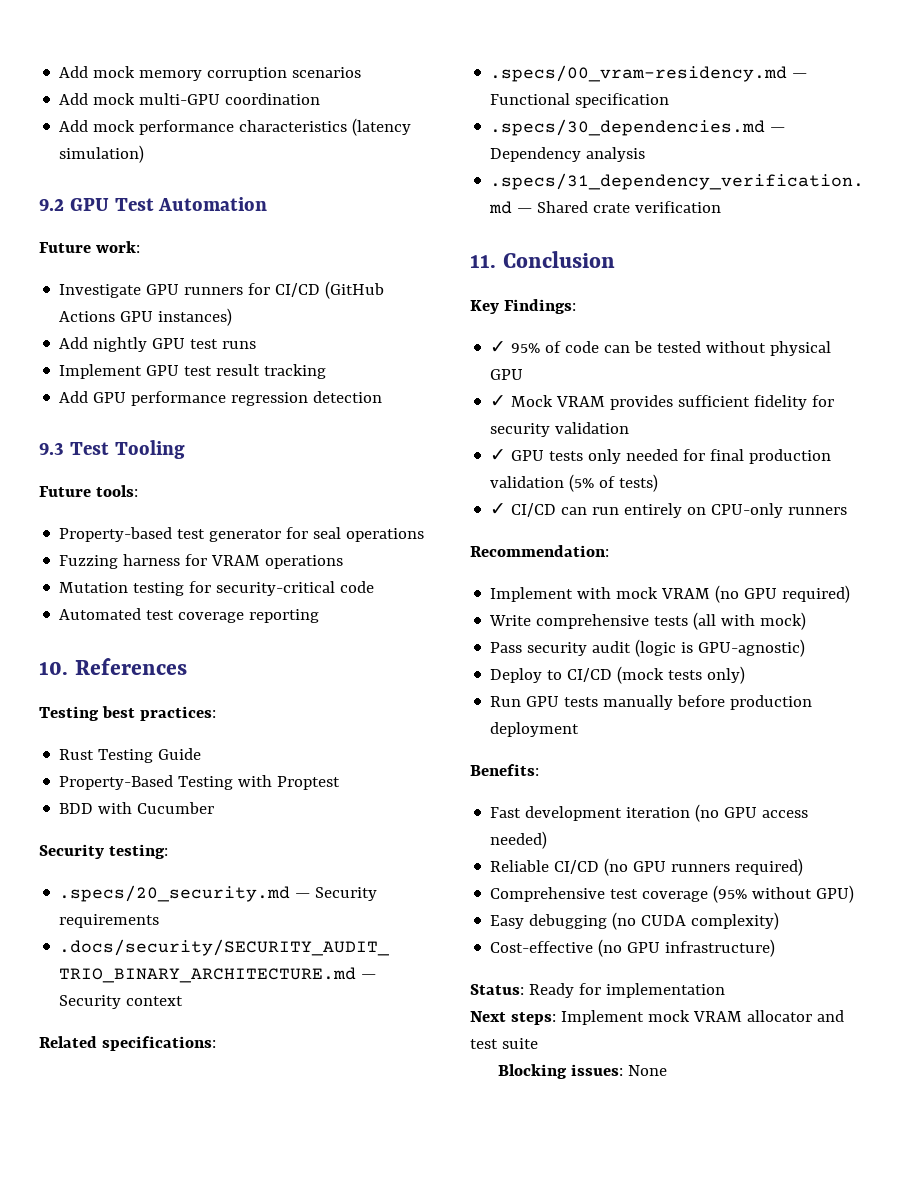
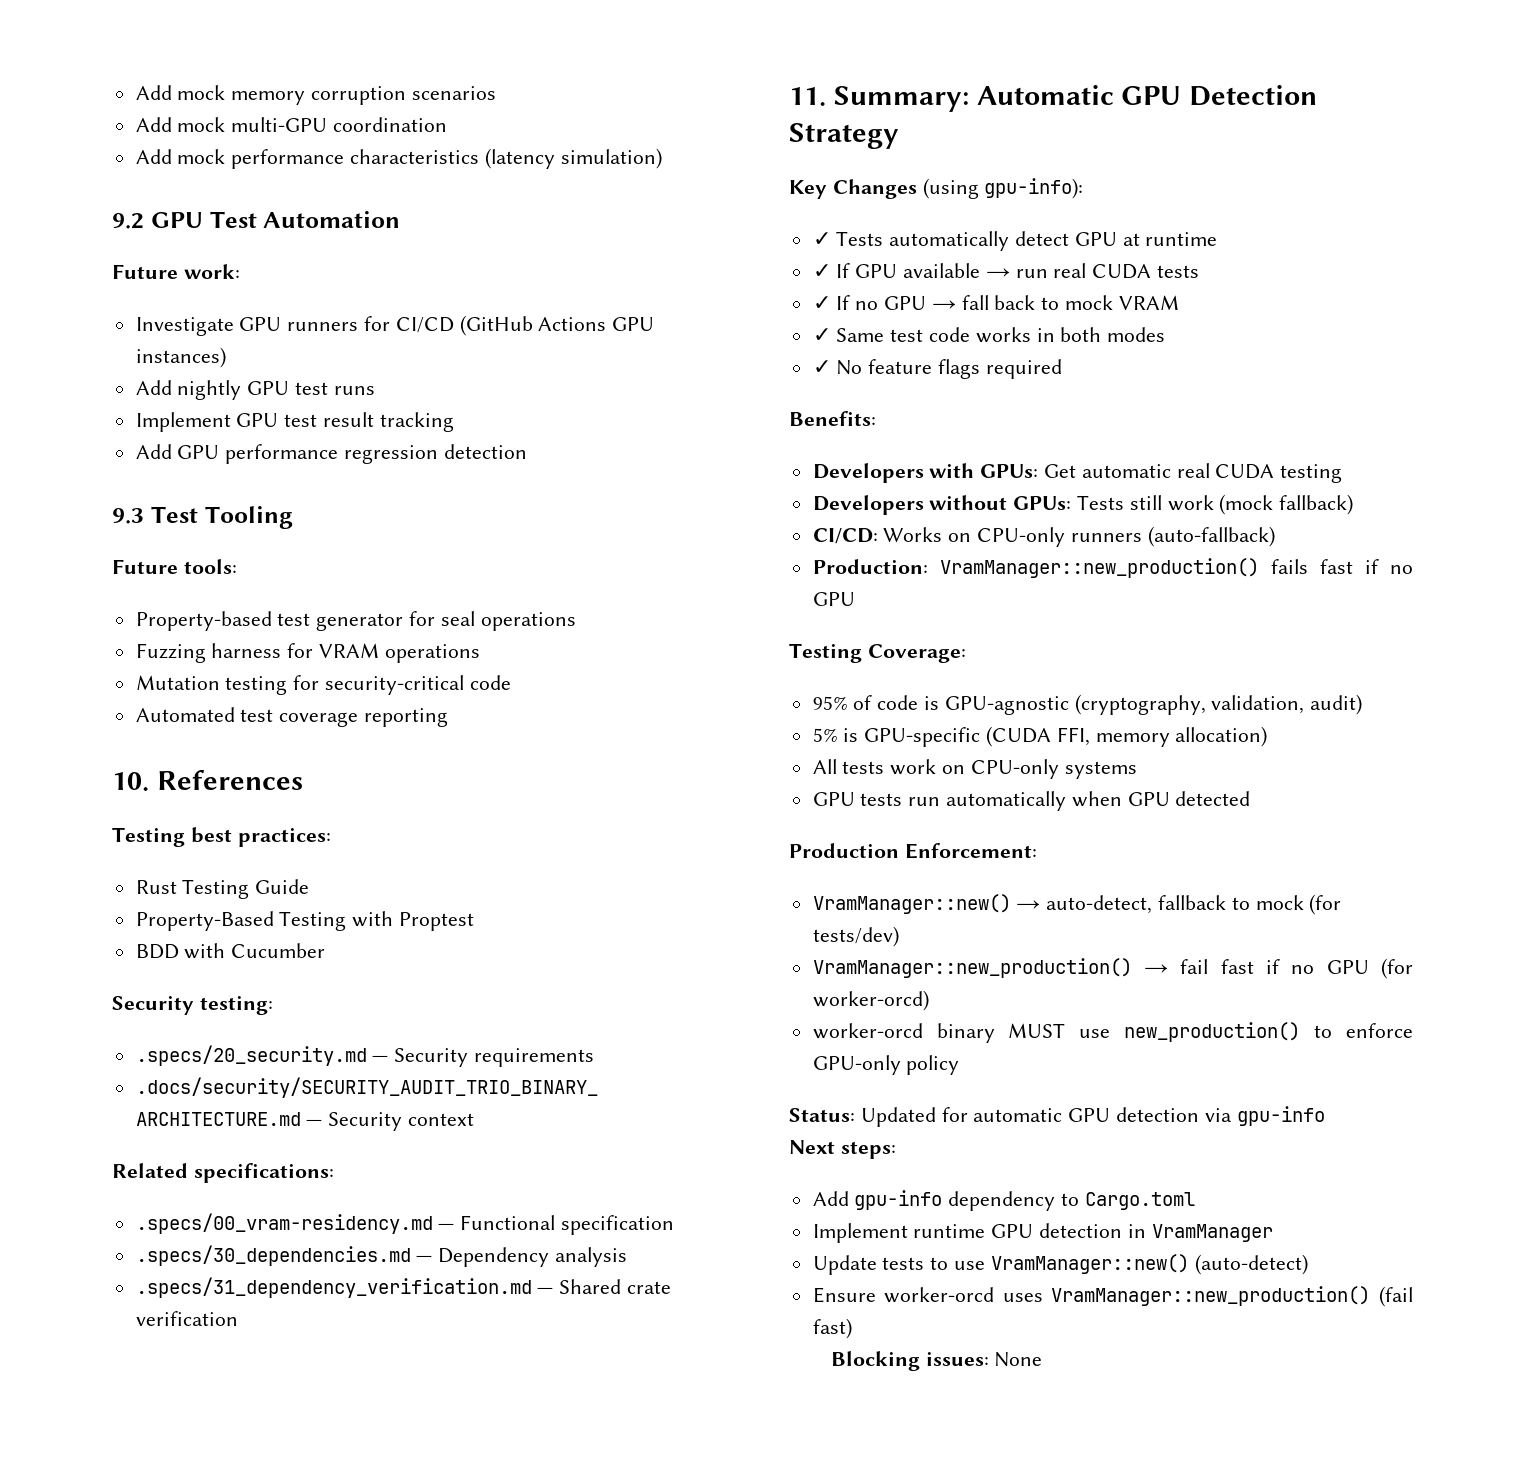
[502,251,615,268] [470,299,576,314] [490,341,832,356] [490,369,524,380] [490,395,835,410] [490,422,630,437] [490,449,832,464] [490,474,659,492] [490,503,848,518] [470,545,609,557] [490,585,851,603] [489,612,807,630] [490,639,806,657] [490,666,746,684] [490,695,813,710] [490,722,580,737] [470,764,539,776] [490,804,809,822] [490,831,548,849] [490,858,804,876] [490,885,855,903] [490,912,780,930] [490,939,776,957] [470,983,725,998] [470,1010,844,1025] [470,1038,538,1049] Conclusion // Key Findings: // ✓ 95% of code can be tested without physical GPU // ✓ Mock VRAM provides sufficient fidelity for security validation // ✓ GPU tests only needed for final production validation (5% of tests) // ✓ CI/CD can run entirely on CPU-only runners // Recommendation: // Implement with mock VRAM (no GPU required) // Write comprehensive tests (all with mock) // Pass security audit (logic is GPU-agnostic) // Deploy to CI/CD (mock tests only) // Run GPU tests manually before production deployment // Benefits: // Fast development iteration (no GPU access needed) // Reliable CI/CD (no GPU runners required) // Comprehensive test coverage (95% without GPU) // Easy debugging (no CUDA complexity) // Cost-effective (no GPU infrastructure) // Status: Ready for implementation // Next steps: Implement mock VRAM allocator and test suite -> [833,85,1318,112] [789,123,899,149] [789,178,1084,199] [812,231,1218,251] [812,263,1200,279] [812,295,1179,310] [812,327,1166,343] [812,359,1062,379] [789,411,876,426] [812,463,1343,483] [812,494,1354,515] [812,526,1275,547] [812,558,1413,578] [812,592,855,606] [789,643,966,663] [812,694,1363,715] [812,726,1268,747] [812,759,1137,779] [812,791,1251,811] [789,843,1037,859] [812,894,1342,915] [812,926,899,947] [812,958,1413,979] [812,990,929,1011] [812,1022,1413,1043] [812,1055,960,1075] [789,1106,1325,1127] [789,1140,896,1159] [812,1190,1195,1211] [812,1223,1273,1243] [812,1254,1308,1275] [812,1286,1413,1307] [812,1318,852,1339] Summary: Automatic GPU Detection Strategy // Key Changes (using gpu-info): // ✓ Tests automatically detect GPU at runtime // ✓ If GPU available → run real CUDA tests // ✓ If no GPU → fall back to mock VRAM // ✓ Same test code works in both modes // ✓ No feature flags required // Benefits: // Developers with GPUs: Get automatic real CUDA testing // Developers without GPUs: Tests still work (mock fallback) // CI/CD: Works on CPU-only runners (auto-fallback) // Production: VramManager::new_production() fails fast if no GPU // Testing Coverage: // 95% of code is GPU-agnostic (cryptography, validation, audit) // 5% is GPU-specific (CUDA FFI, memory allocation) // All tests work on CPU-only systems // GPU tests run automatically when GPU detected // Production Enforcement: // VramManager::new() → auto-detect, fallback to mock (for tests/dev) // VramManager::new_production() → fail fast if no GPU (for worker-orcd) // worker-orcd binary MUST use new_production() to enforce GPU-only policy // Status: Updated for automatic GPU detection via gpu-info // Next steps: // Add gpu-info dependency to Cargo.toml // Implement runtime GPU detection in VramManager // Update tests to use VramManager::new() (auto-detect) // Ensure worker-orcd uses VramManager::new_production() (fail fast)

